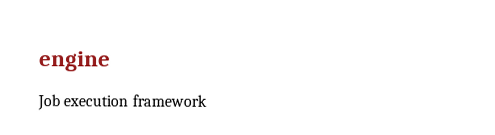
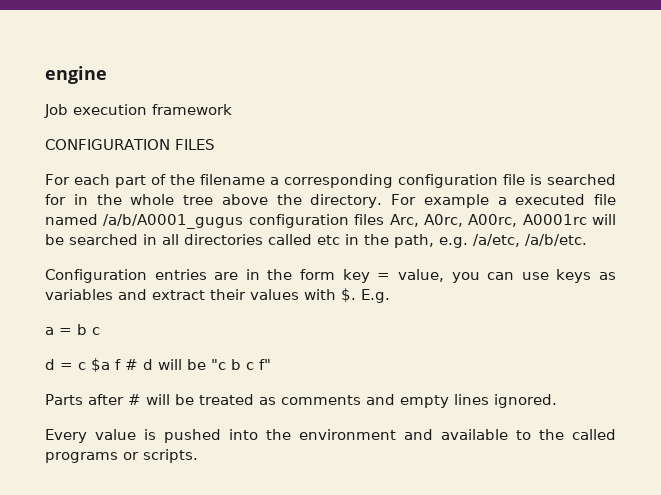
(207, 100) none -> [45,139,215,150] [45,174,616,188] [45,194,616,208] [45,214,616,229] [45,234,587,248] [45,269,617,283] [45,288,390,303] [45,324,100,335] [45,358,271,372] [45,394,557,408] [45,429,616,443] [45,449,198,463] // CONFIGURATION FILES // For each part of the filename a corresponding configuration file is searched for in the whole tree above the directory. For example a executed file named /a/b/A0001_gugus configuration files Arc, A0rc, A00rc, A0001rc will be searched in all directories called etc in the path, e.g. /a/etc, /a/b/etc. // Configuration entries are in the form key = value, you can use keys as variables and extract their values with $. E.g. // a = b c // d = c $a f # d will be "c b c f" // Parts after # will be treated as comments and empty lines ignored. // Every value is pushed into the environment and available to the called programs or scripts.

